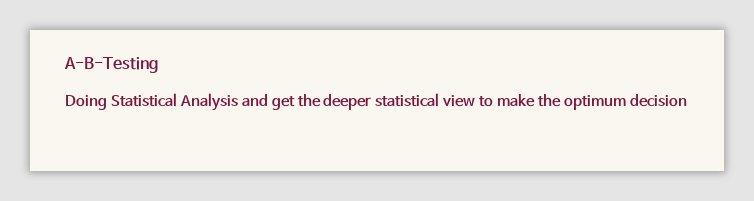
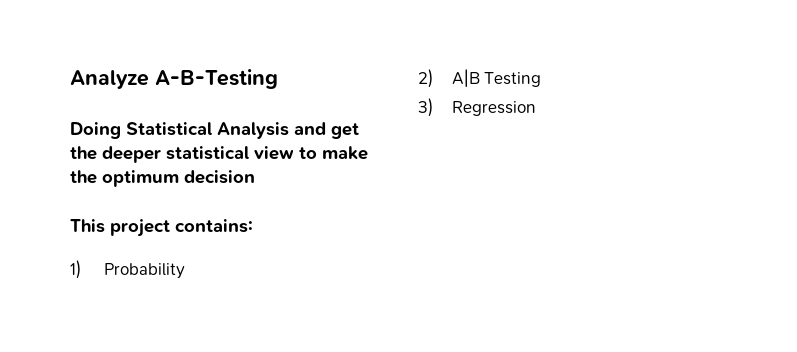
(64, 65) none -> [70,70,149,89] Analyze
(687, 100) none -> [70,219,253,237] [70,260,185,279] [418,69,542,88] [418,98,536,117] // This project contains: // 1) Probability // 2) A|B Testing // 3) Regression

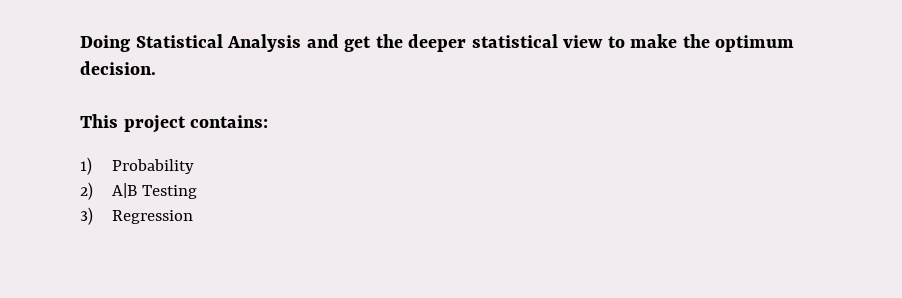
[70,69,278,89] Analyze A-B-Testing // -> (80, 43) none
[184,170,255,184] decision -> [80,61,156,75] decision.

